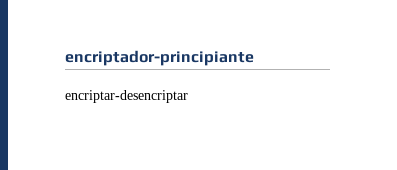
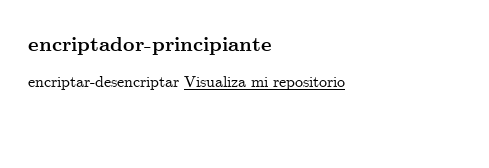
(188, 96) none -> [184,76,345,90] Visualiza mi repositorio

